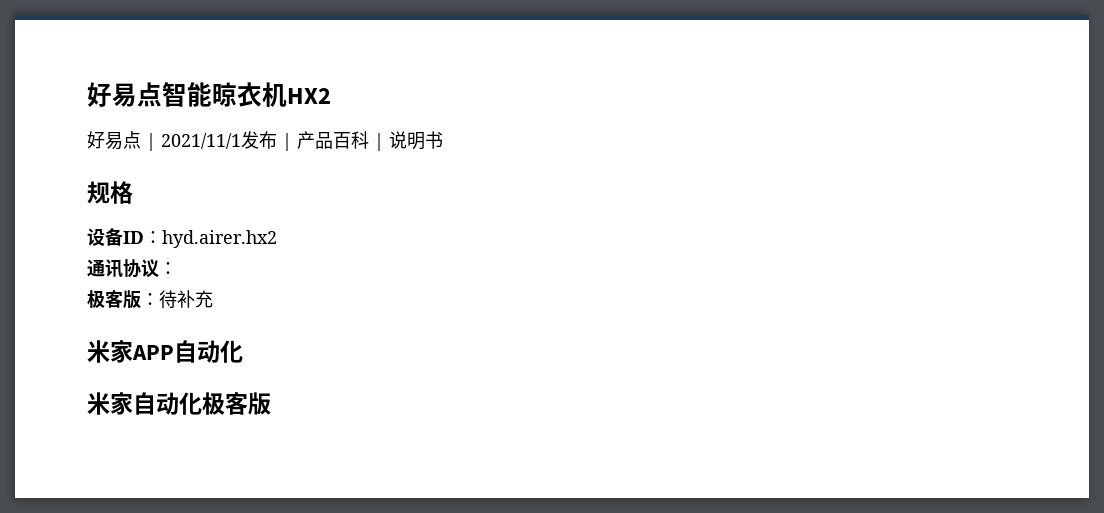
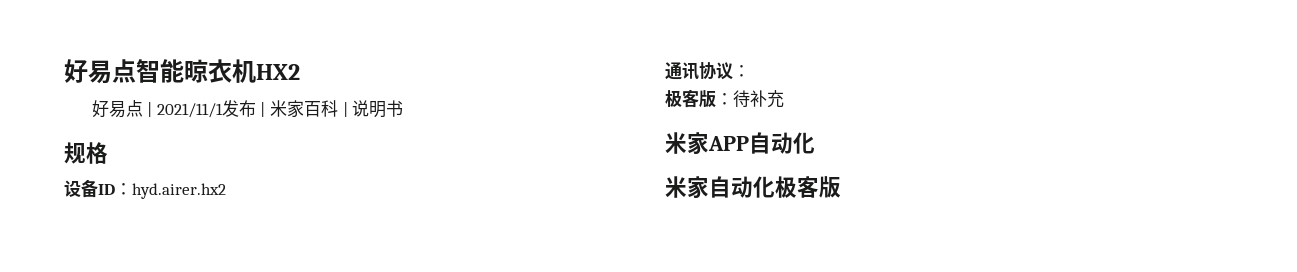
[297,131,333,149] 产品 -> [269,100,304,118] 米家

